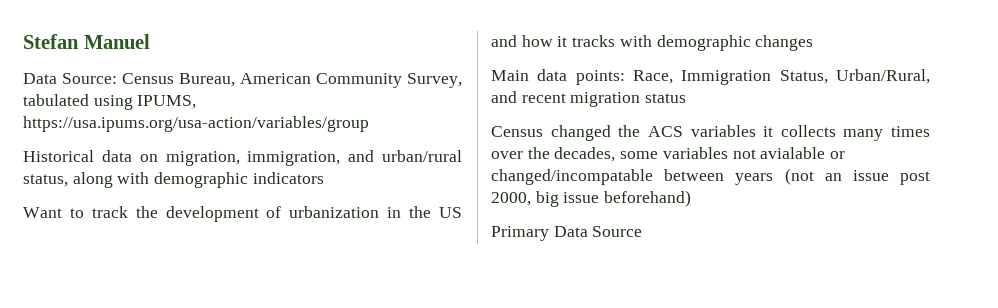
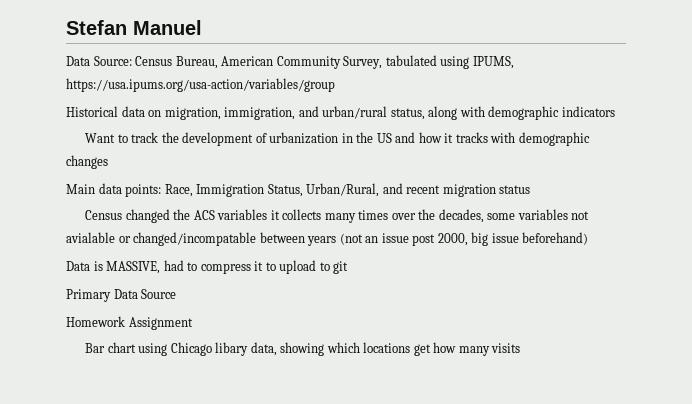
[491,226,643,241] Primary Data Source -> [66,260,349,274] [66,289,177,302] [66,316,193,330] [85,342,521,356] Data is MASSIVE, had to compress it to upload to git // Primary Data Source // Homework Assignment // Bar chart using Chicago libary data, showing which locations get how many visits

